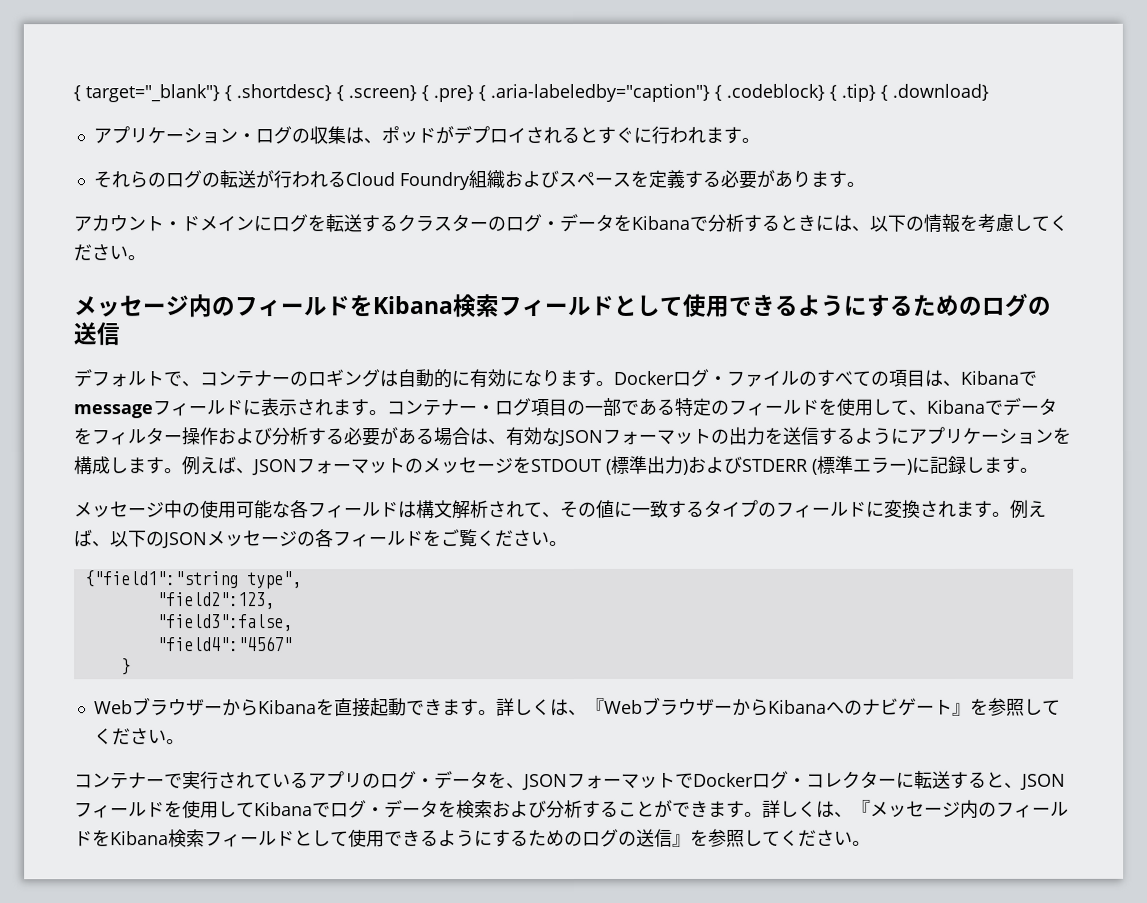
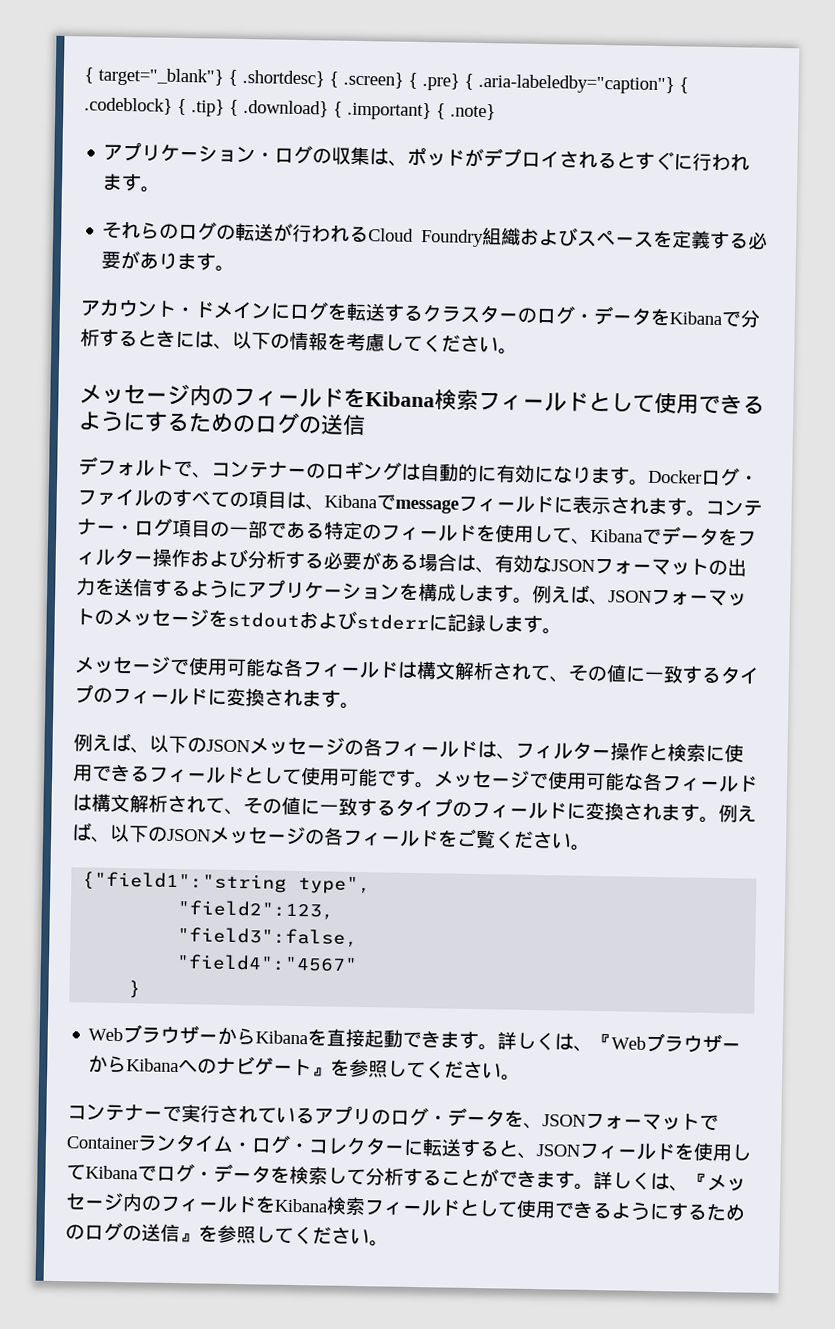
(989, 92) none -> [333,101,496,121] { .important} { .note}
[531,455,913,475] STDOUT (標準出力)およびSTDERR (標準エラー) -> [227,610,429,631] stdoutおよびstderr
[164,500,201,519] 中の -> [169,657,759,685] [74,684,360,710] [73,732,744,763] [72,763,549,789] で使用可能な各フィールドは構文解析されて、その値に一致するタイプのフィールドに変換されます。 // 例えば、以下のJSONメッセージの各フィールドは、フィルター操作と検索に使用できるフィールドとして使用可能です。メッセージで
[693,772,754,787] Docker -> [66,1134,252,1153] Containerランタイム・
[492,800,547,819] および -> [327,1167,366,1185] して

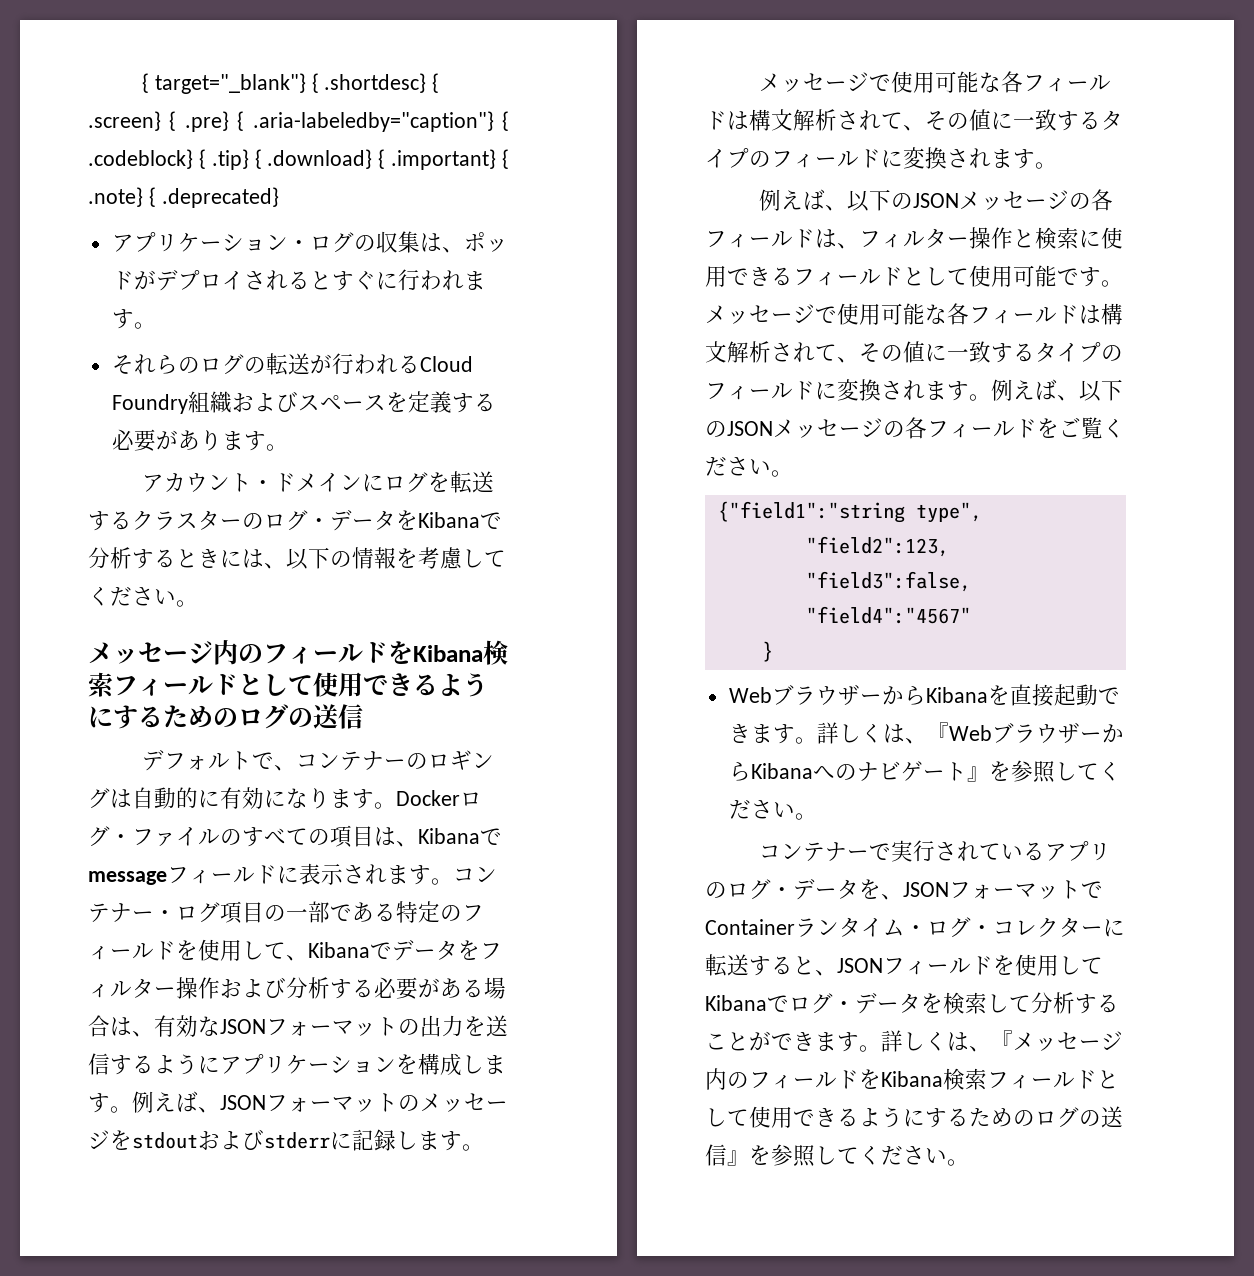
(496, 112) none -> [148,187,279,208] { .deprecated}

